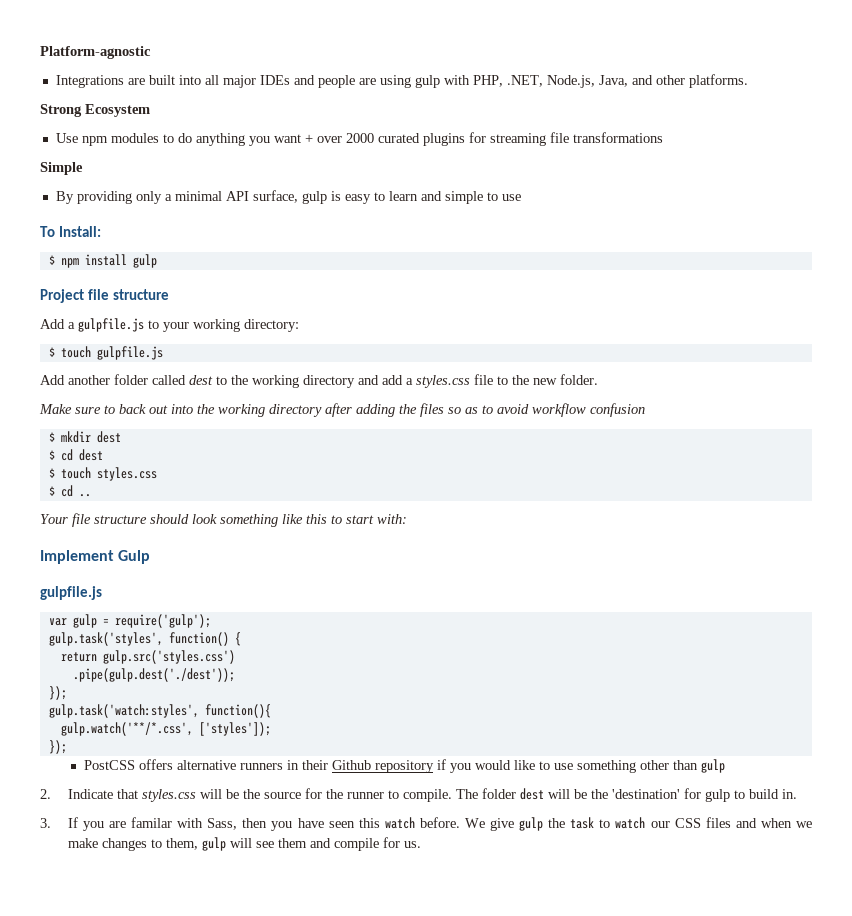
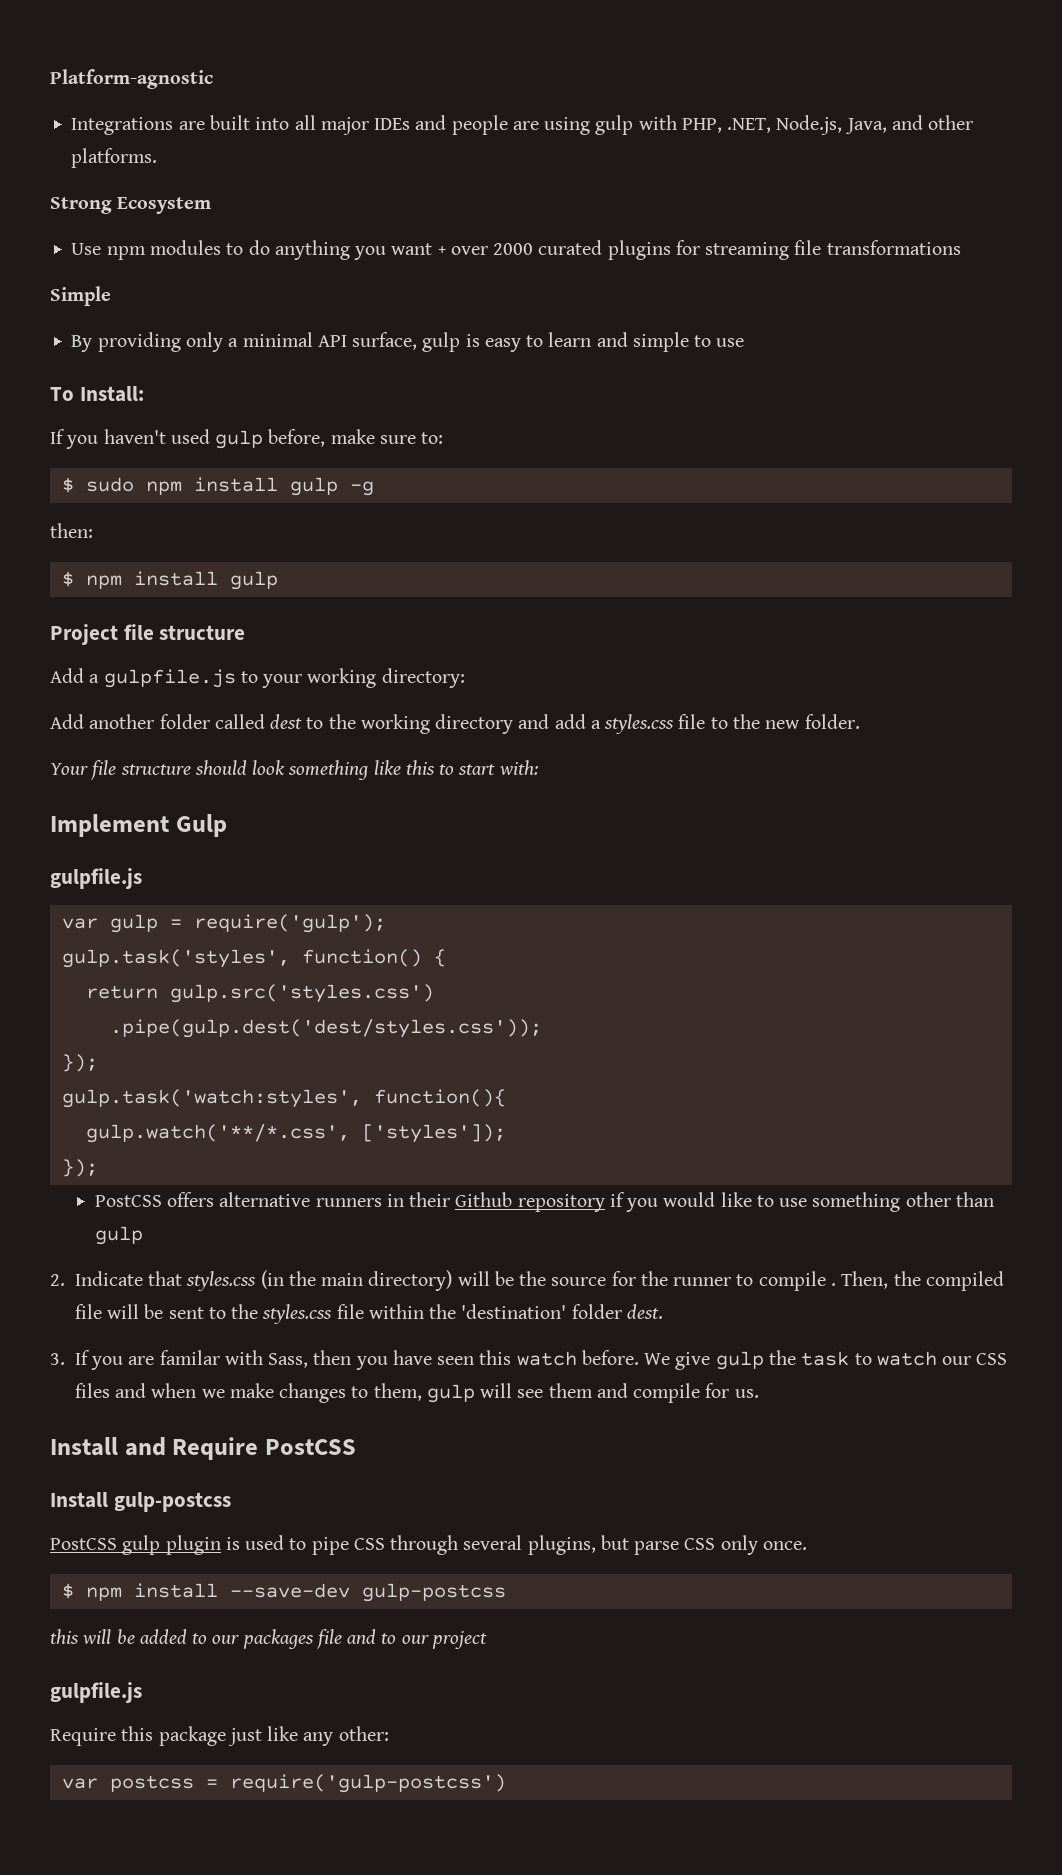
(102, 231) none -> [50,429,444,449] [61,477,374,496] [50,523,93,538] // If you haven't used gulp before, make sure to: // $ sudo npm install gulp -g // then:
[48,346,163,360] // $ touch gulpfile.js -> (465, 678) none
[39,403,645,417] [48,431,121,443] [48,449,103,461] [48,467,157,481] [48,485,91,497] // Make sure to back out into the working directory after adding the files so as to avoid workflow confusion // $ mkdir dest // $ cd dest // $ touch styles.css // $ cd .. -> (860, 721) none
[72,668,235,682] .pipe(gulp.dest('./dest')); -> [109,1019,542,1038] .pipe(gulp.dest('dest/styles.css'));
(196, 795) none -> [260,1270,453,1291] (in the main directory)
[402,788,797,802] compile. The folder dest will be the 'destination' for gulp to build in. -> [758,1271,1004,1291] [74,1304,663,1324] compile . Then, the compiled file will be sent to the styles.css file within the 'destination' folder dest.
(421, 844) none -> [50,1437,356,1460] [50,1492,231,1512] [50,1535,807,1555] [61,1583,506,1602] [50,1629,487,1649] [50,1682,142,1703] [50,1726,389,1746] [61,1774,506,1793] // Install and Require PostCSS // Install gulp-postcss // PostCSS gulp plugin is used to pipe CSS through several plugins, but parse CSS only once. // $ npm install --save-dev gulp-postcss // this will be added to our packages file and to our project // gulpfile.js // Require this package just like any other: // var postcss = require('gulp-postcss')

